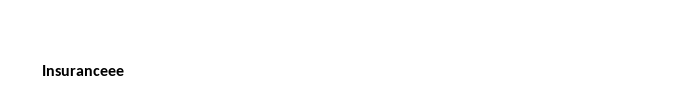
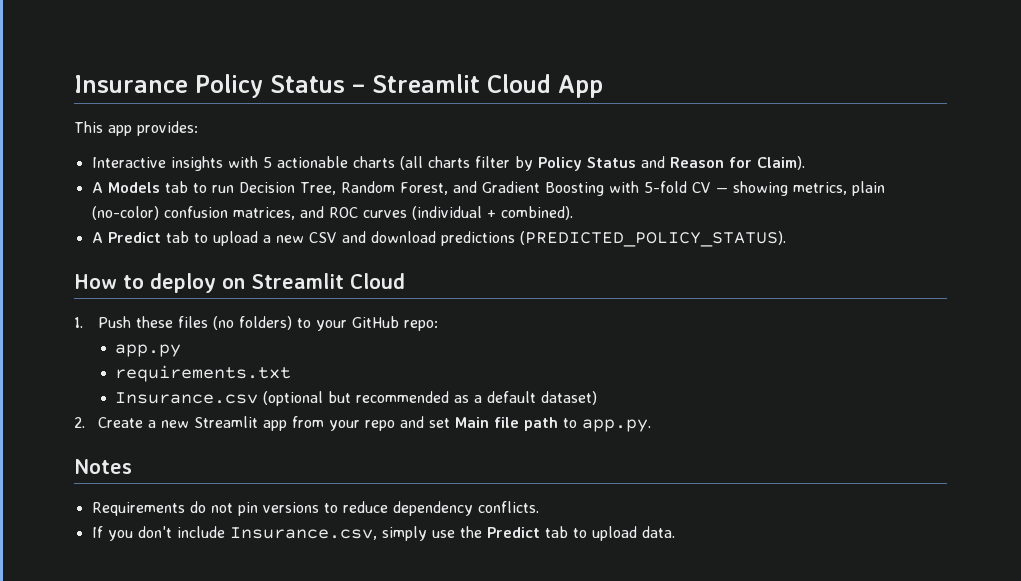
[42,65,124,76] Insuranceee -> [74,74,603,98] [74,121,198,136] [91,156,805,171] [91,181,885,196] [91,206,573,220] [91,231,786,247] [74,273,405,293] [74,316,438,331] [115,344,182,357] [115,365,292,382] [115,391,598,406] [74,416,651,432] [74,459,132,474] [91,501,539,516] [91,526,675,541] Insurance Policy Status – Streamlit Cloud App // This app provides: // Interactive insights with 5 actionable charts (all charts filter by Policy Status and Reason for Claim). // A Models tab to run Decision Tree, Random Forest, and Gradient Boosting with 5-fold CV — showing metrics, plain (no-color) confusion matrices, and ROC curves (individual + combined). // A Predict tab to upload a new CSV and download predictions (PREDICTED_POLICY_STATUS). // How to deploy on Streamlit Cloud // 1. Push these files (no folders) to your GitHub repo: // app.py // requirements.txt // Insurance.csv (optional but recommended as a default dataset) // 2. Create a new Streamlit app from your repo and set Main file path to app.py. // Notes // Requirements do not pin versions to reduce dependency conflicts. // If you don't include Insurance.csv, simply use the Predict tab to upload data.

